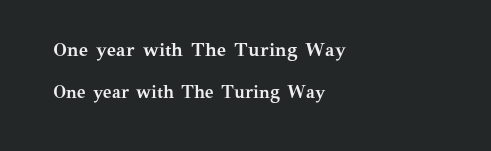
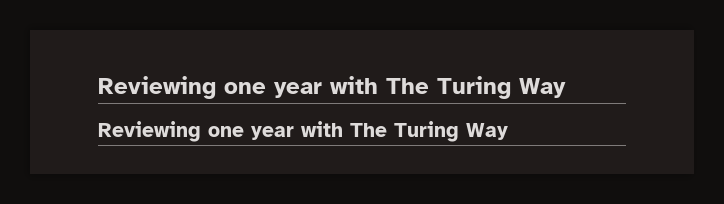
[53,43,88,56] One -> [98,76,266,99] Reviewing one
[53,85,86,98] One -> [98,121,244,142] Reviewing one

